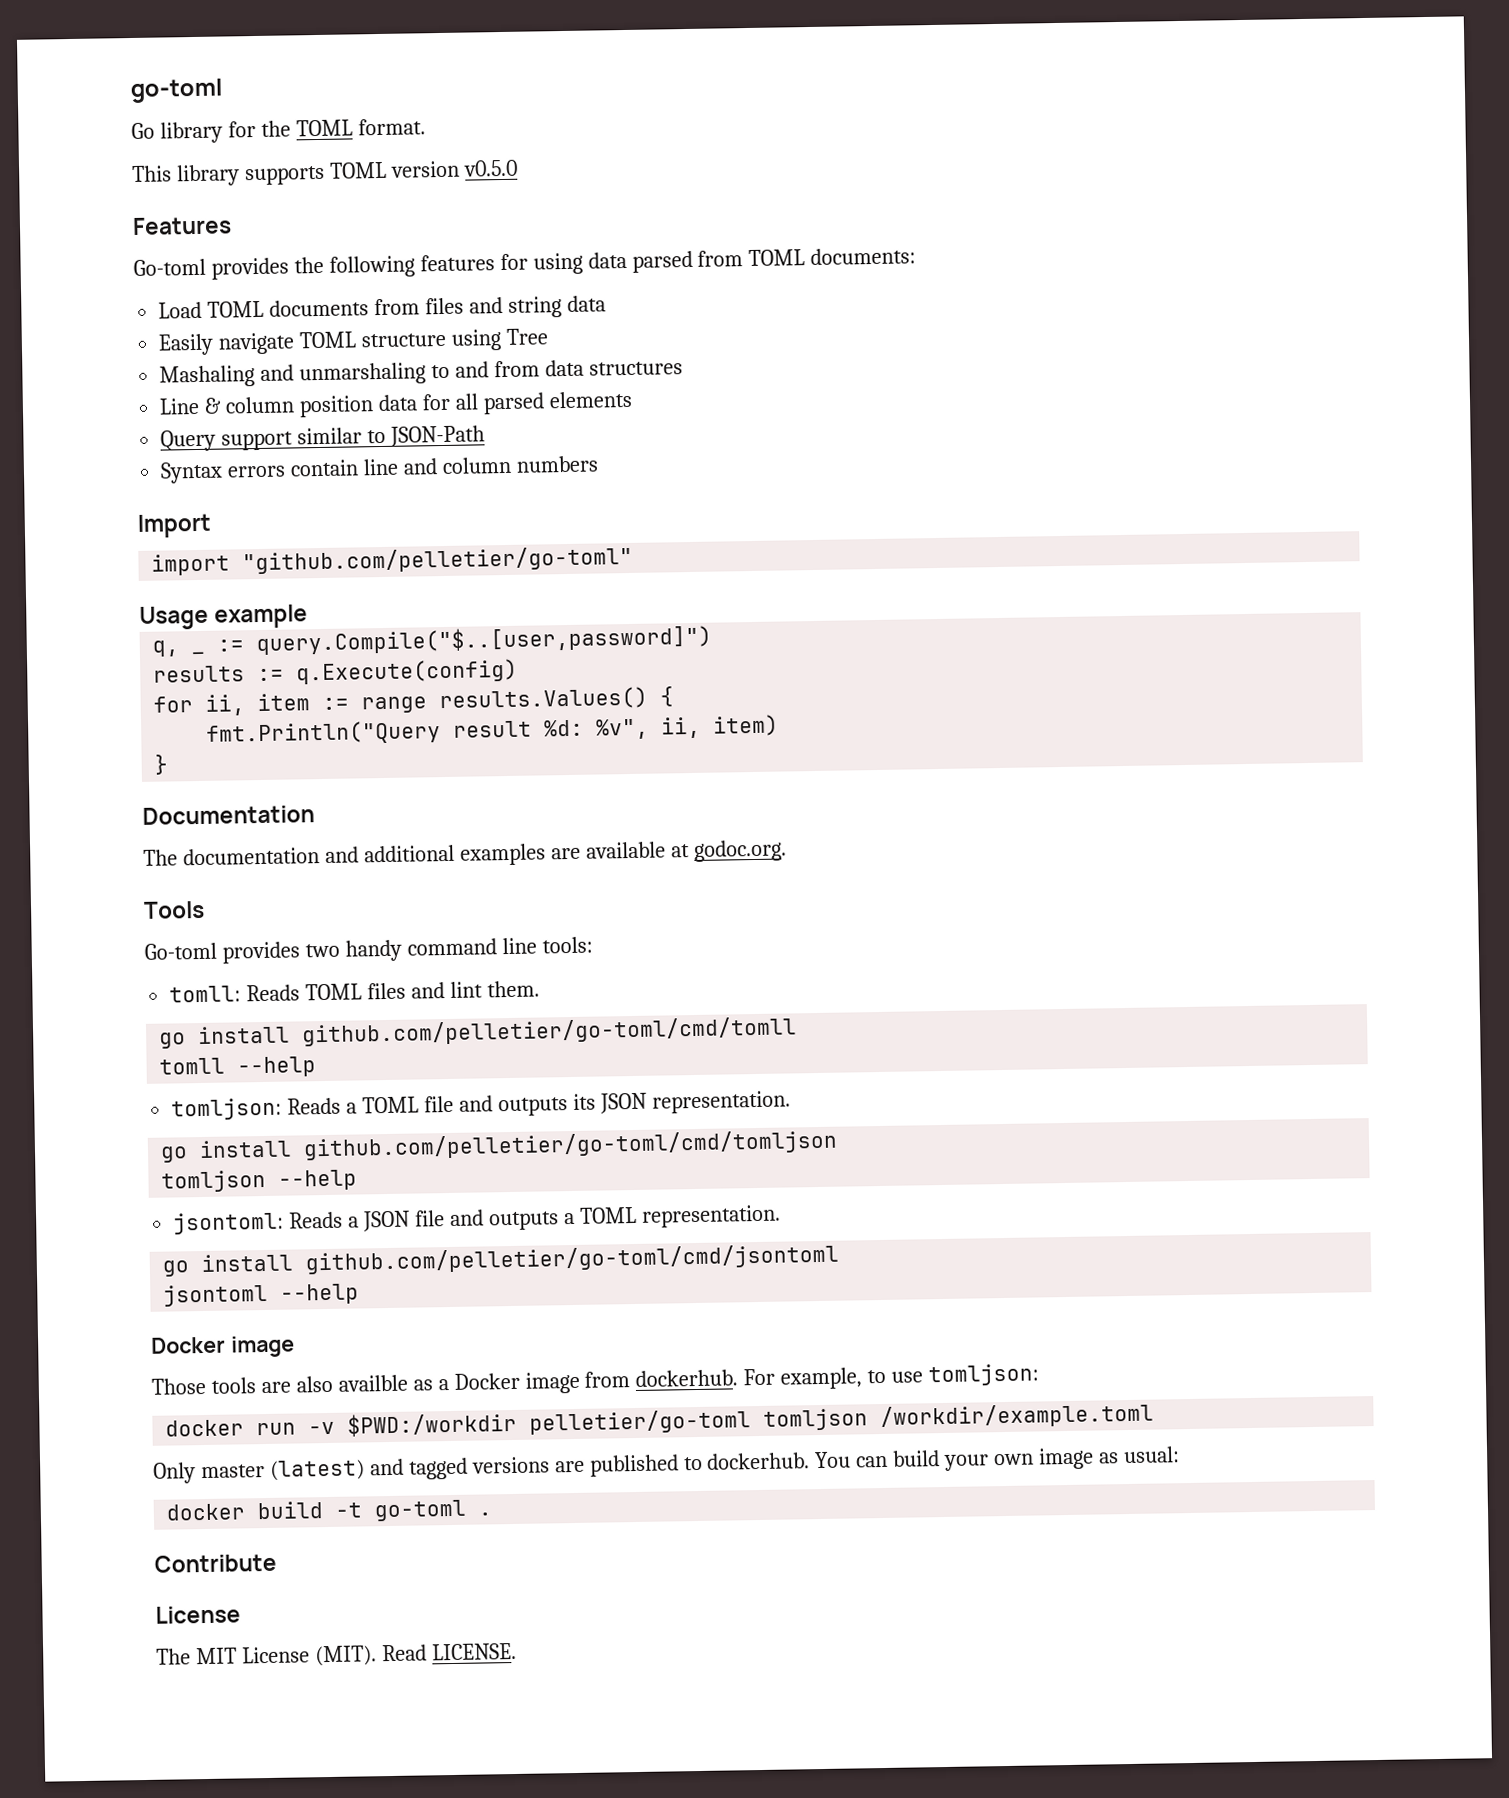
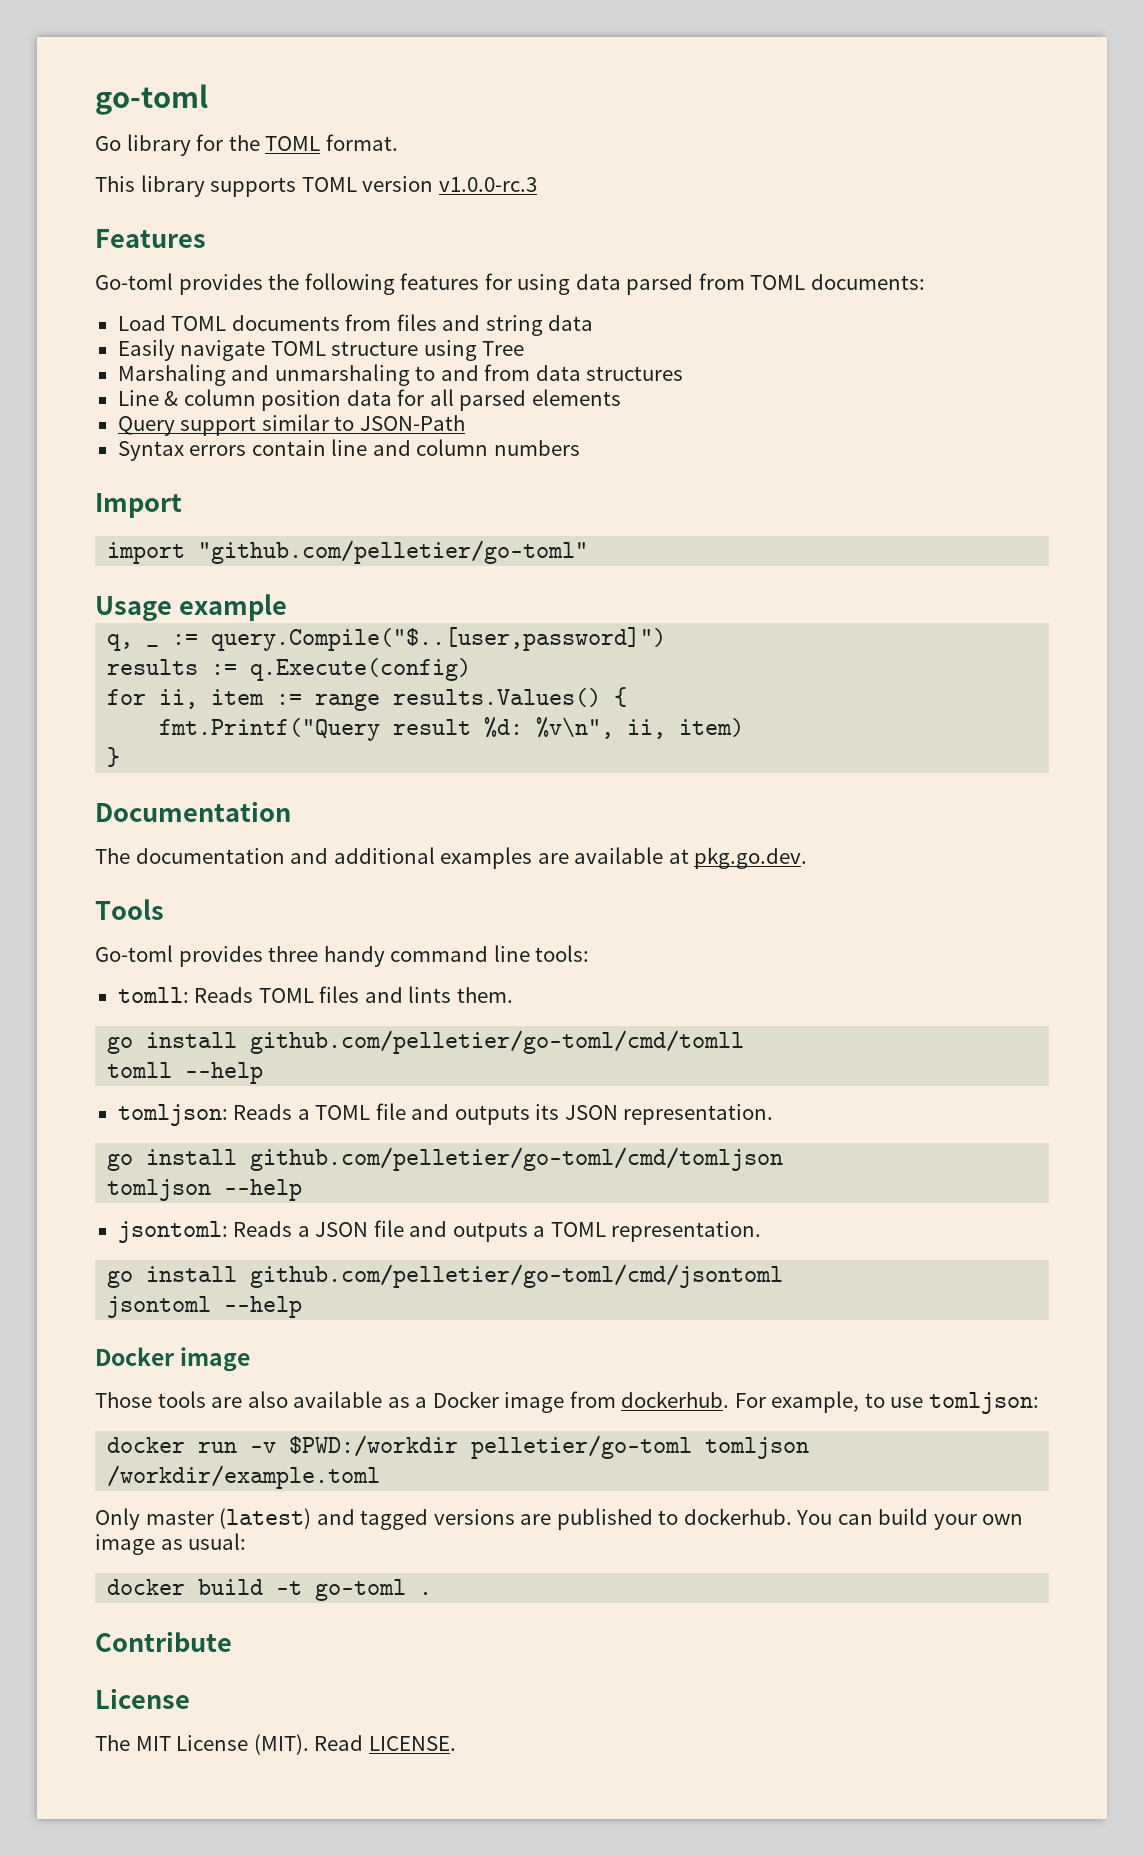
[462,159,518,177] v0.5.0 -> [438,177,537,192] v1.0.0-rc.3
[159,365,256,388] Mashaling -> [117,364,226,386] Marshaling
[206,720,442,746] fmt.Println("Query -> [159,718,381,741] fmt.Printf("Query
[596,718,650,740] %v", -> [536,717,615,739] %v\n",
[693,839,787,862] godoc.org. -> [694,847,808,869] pkg.go.dev.
[304,943,340,958] two -> [268,946,319,962] three
[449,981,483,998] lint -> [408,986,452,1003] lints
[337,1374,408,1392] availble -> [293,1391,383,1408] available

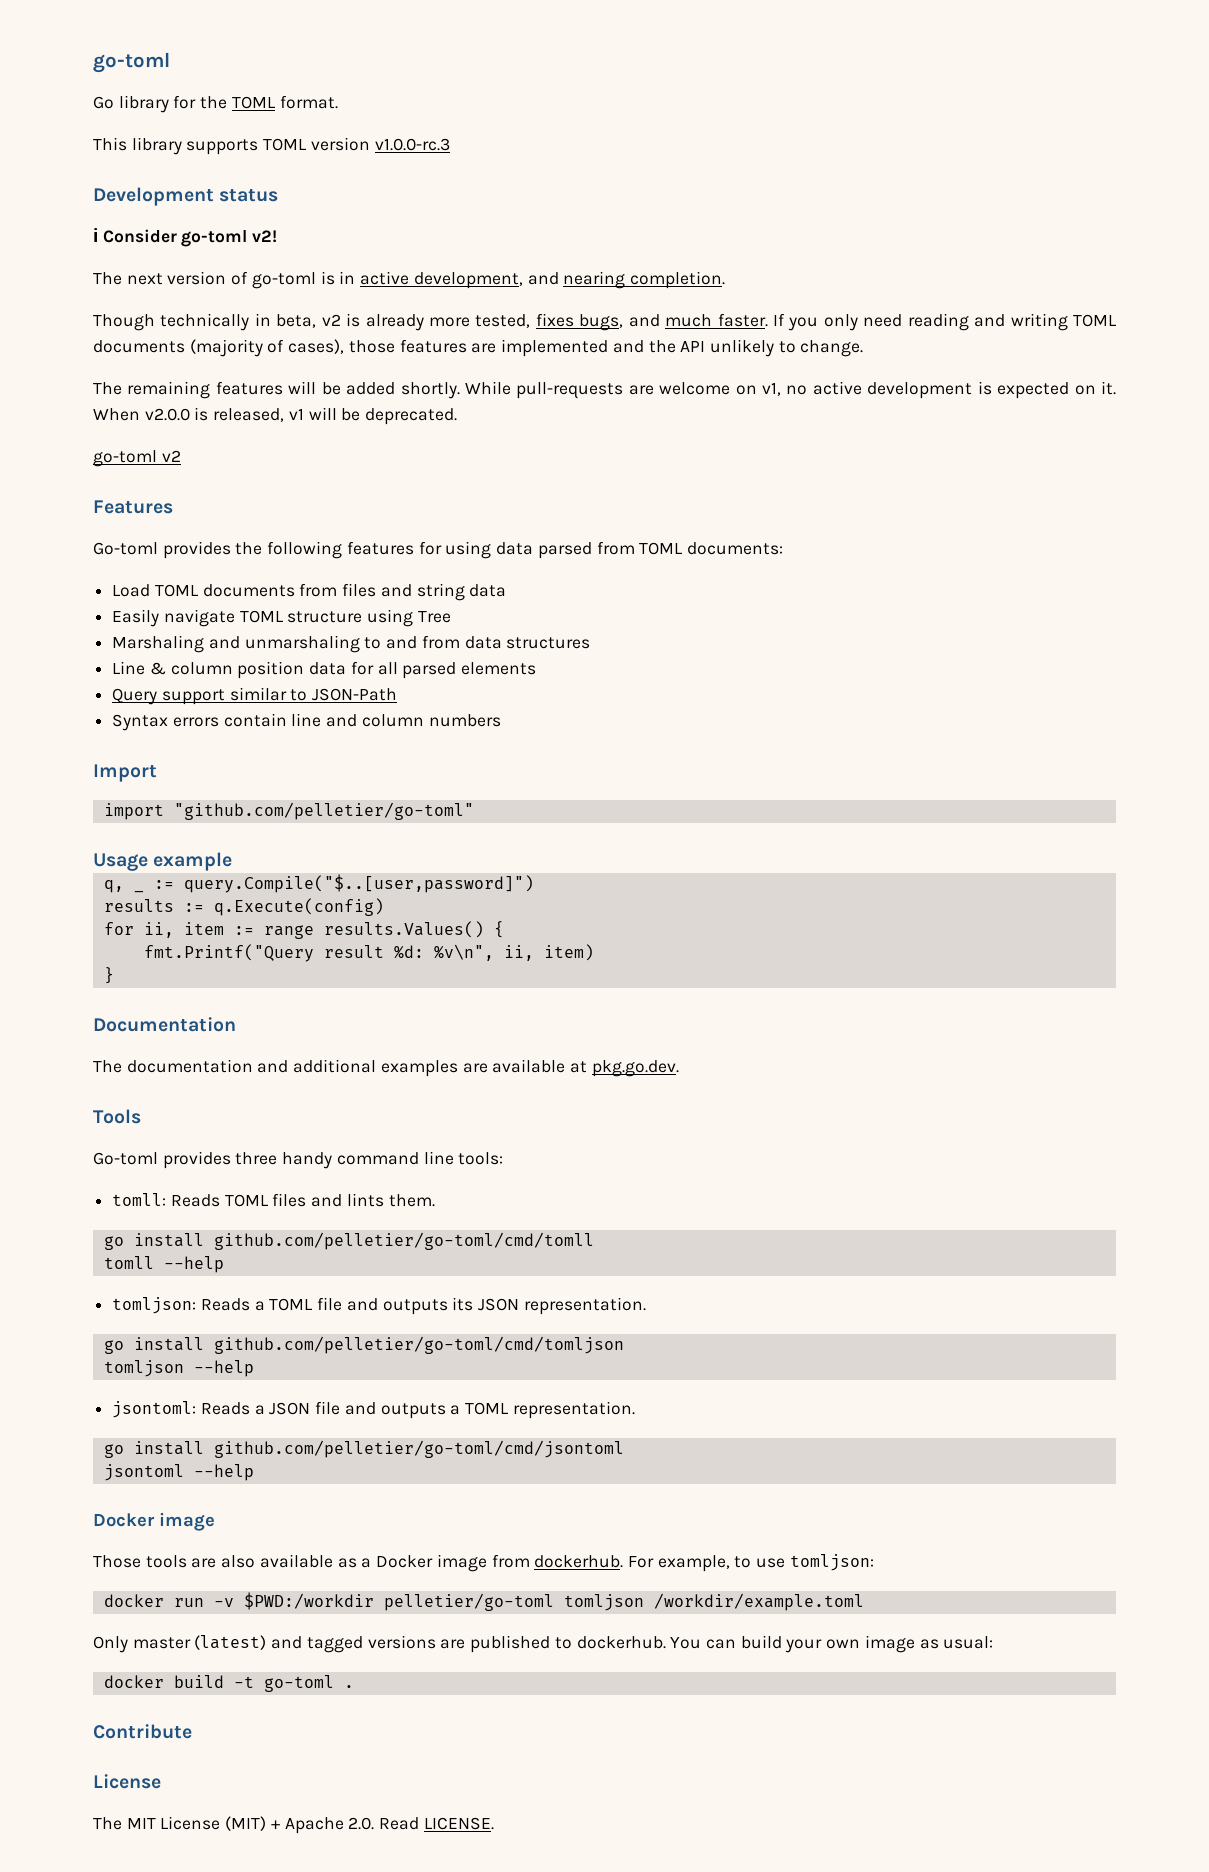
(537, 184) none -> [93,187,279,206] [93,228,278,247] [93,271,725,289] [93,313,1118,331] [93,339,864,357] [93,381,1117,399] [93,407,458,425] [93,450,181,467] // Development status // ℹ Consider go-toml v2! // The next version of go-toml is in active development, and nearing completion. // Though technically in beta, v2 is already more tested, fixes bugs, and much faster. If you only need reading and writing TOML documents (majority of cases), those features are implemented and the API unlikely to change. // The remaining features will be added shortly. While pull-requests are welcome on v1, no active development is expected on it. When v2.0.0 is released, v1 will be deprecated. // go-toml v2
[253,1734,309,1755] (MIT). -> [225,1816,375,1834] (MIT) + Apache 2.0.

